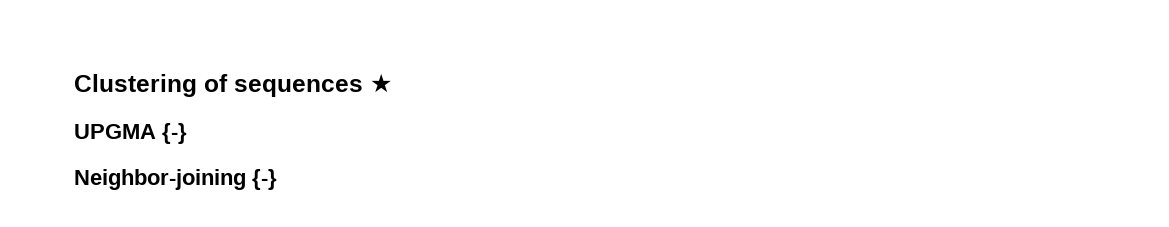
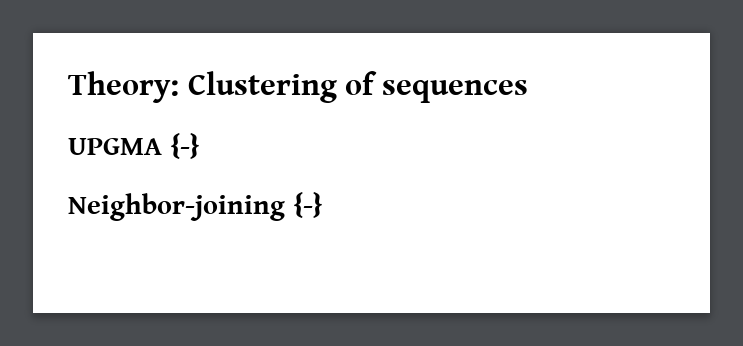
(74, 85) none -> [68,71,179,103] Theory:
[370,73,392,93] ★ -> (528, 91) none

